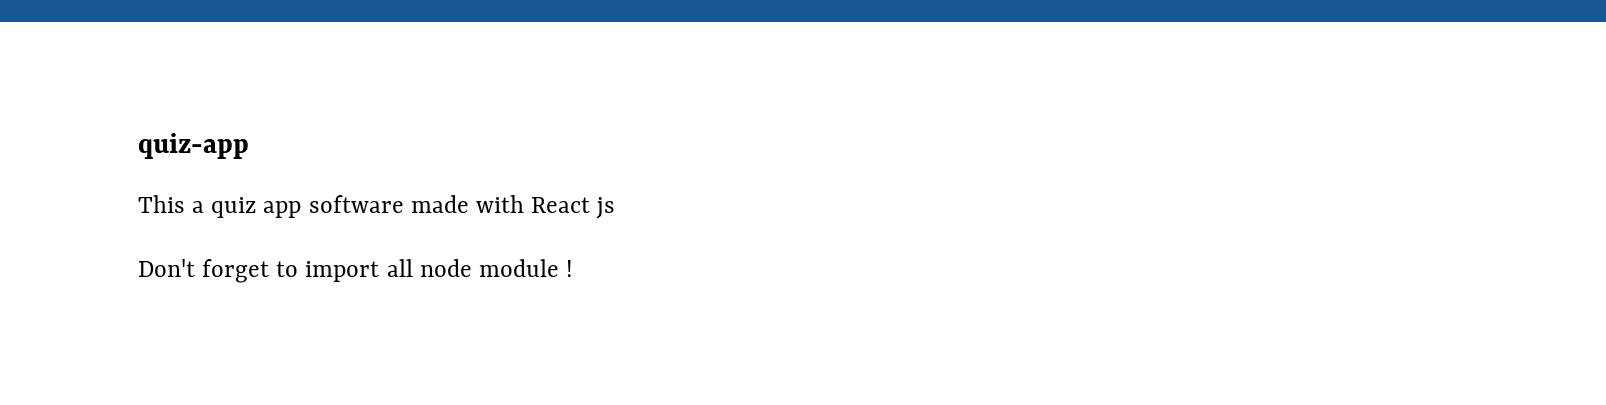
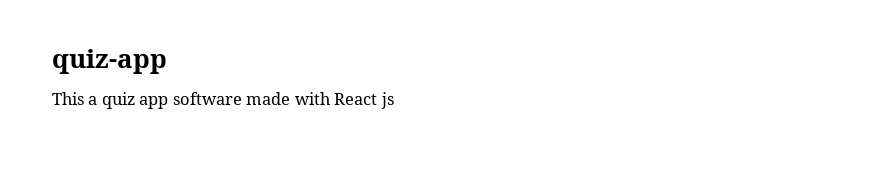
[138,259,574,283] // Don't forget to import all node module ! -> (394, 100) none

